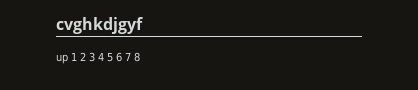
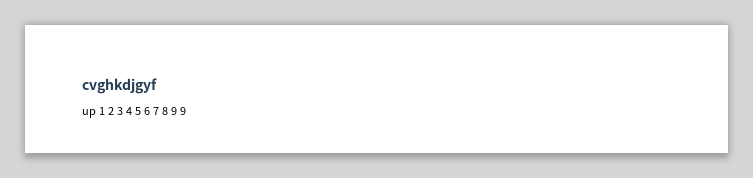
(140, 57) none -> [170,107,186,115] 9 9

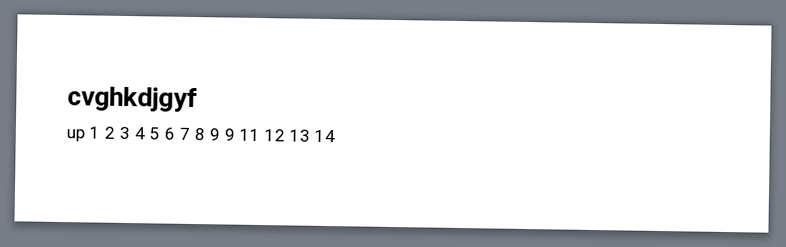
(186, 111) none -> [239,128,335,143] 11 12 13 14

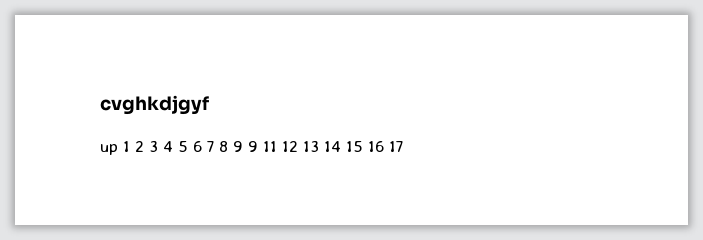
(335, 136) none -> [346,141,403,152] 15 16 17

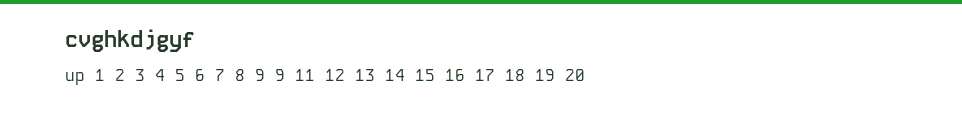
(403, 146) none -> [505,69,585,81] 18 19 20

